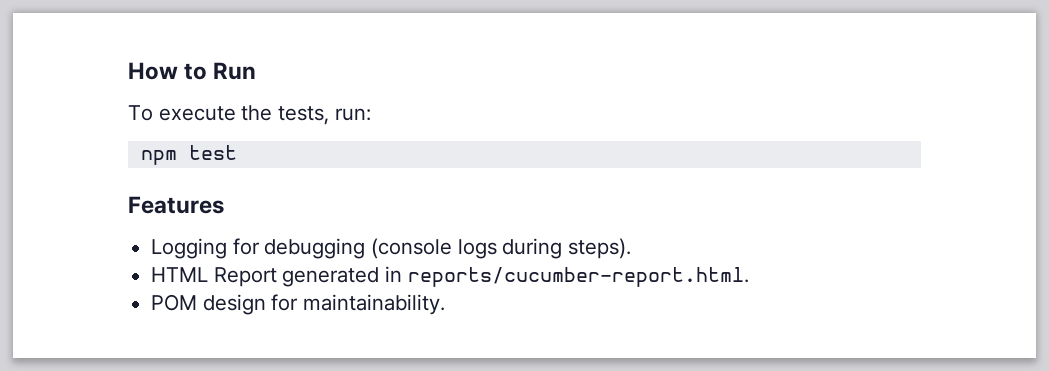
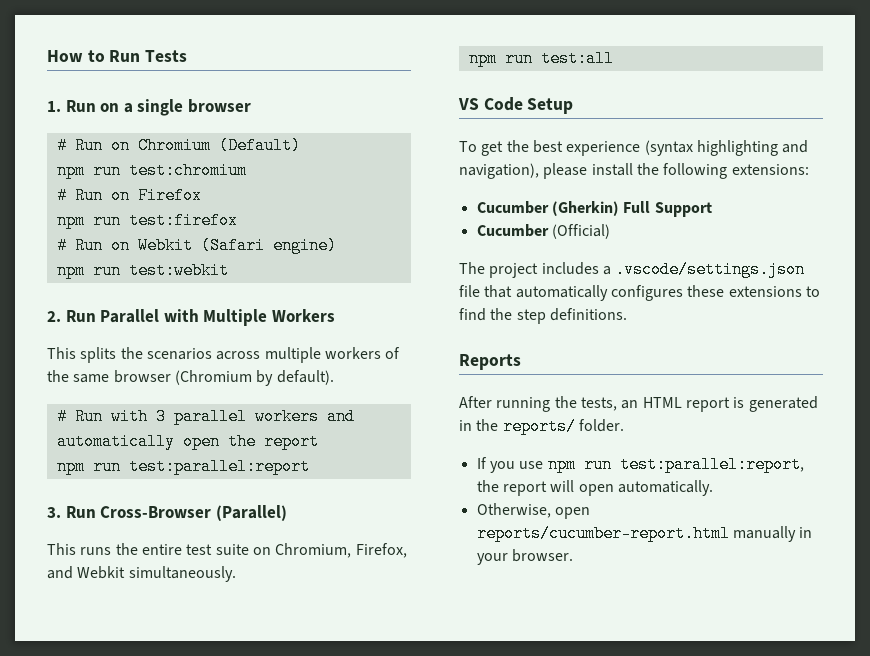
[128,105,371,125] [140,145,237,165] [128,196,224,214] [151,238,632,259] [151,266,749,287] [151,294,446,315] // To execute the tests, run: // npm test // Features // Logging for debugging (console logs during steps). // HTML Report generated in reports/cucumber-report.html. // POM design for maintainability. -> [145,50,188,62] [47,99,251,116] [56,137,301,154] [56,162,247,179] [56,187,202,204] [56,212,238,229] [56,237,337,254] [56,262,229,279] [47,309,335,326] [47,347,401,363] [47,370,334,386] [56,408,355,425] [56,433,319,450] [56,458,310,475] [47,505,287,521] [47,543,407,558] [47,566,236,582] [468,50,614,67] [458,97,574,114] [459,140,809,156] [459,163,809,179] [476,201,712,217] [476,224,610,239] [459,261,806,278] [459,285,820,301] [459,308,627,324] [459,354,521,370] [459,396,818,412] [459,418,624,435] [476,456,804,473] [476,480,713,496] [476,503,590,519] [476,525,813,542] [476,549,573,565] Tests // 1. Run on a single browser // # Run on Chromium (Default) // npm run test:chromium // # Run on Firefox // npm run test:firefox // # Run on Webkit (Safari engine) // npm run test:webkit // 2. Run Parallel with Multiple Workers // This splits the scenarios across multiple workers of the same browser (Chromium by default). // # Run with 3 parallel workers and automatically open the report // npm run test:parallel:report // 3. Run Cross-Browser (Parallel) // This runs the entire test suite on Chromium, Firefox, and Webkit simultaneously. // npm run test:all // VS Code Setup // To get the best experience (syntax highlighting and navigation), please install the following extensions: // Cucumber (Gherkin) Full Support // Cucumber (Official) // The project includes a .vscode/settings.json file that automatically configures these extensions to find the step definitions. // Reports // After running the tests, an HTML report is generated in the reports/ folder. // If you use npm run test:parallel:report, the report will open automatically. // Otherwise, open reports/cucumber-report.html manually in your browser.

